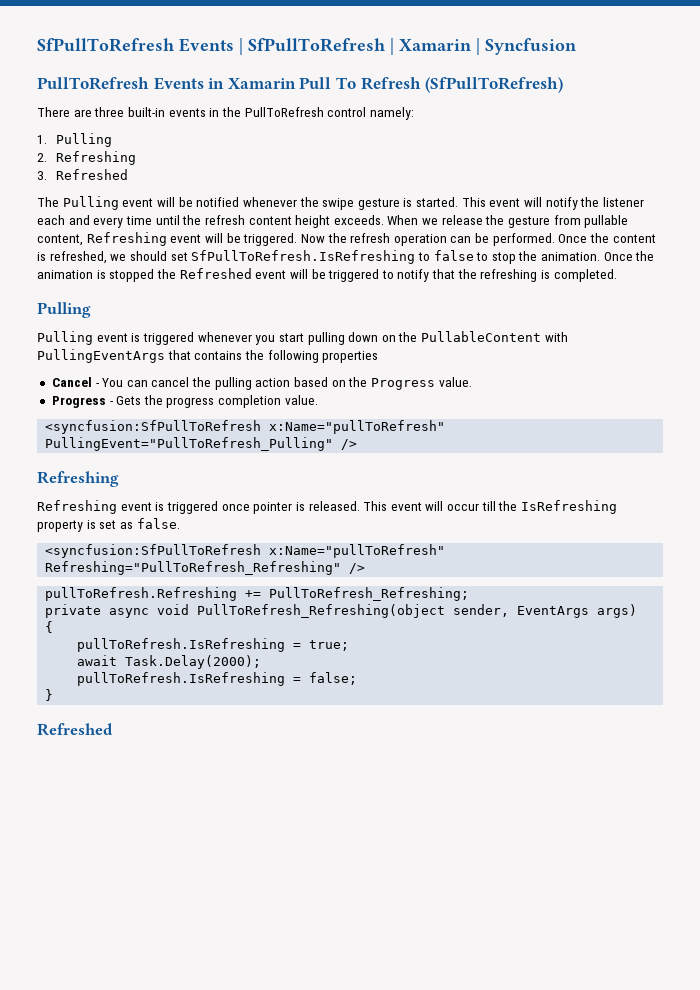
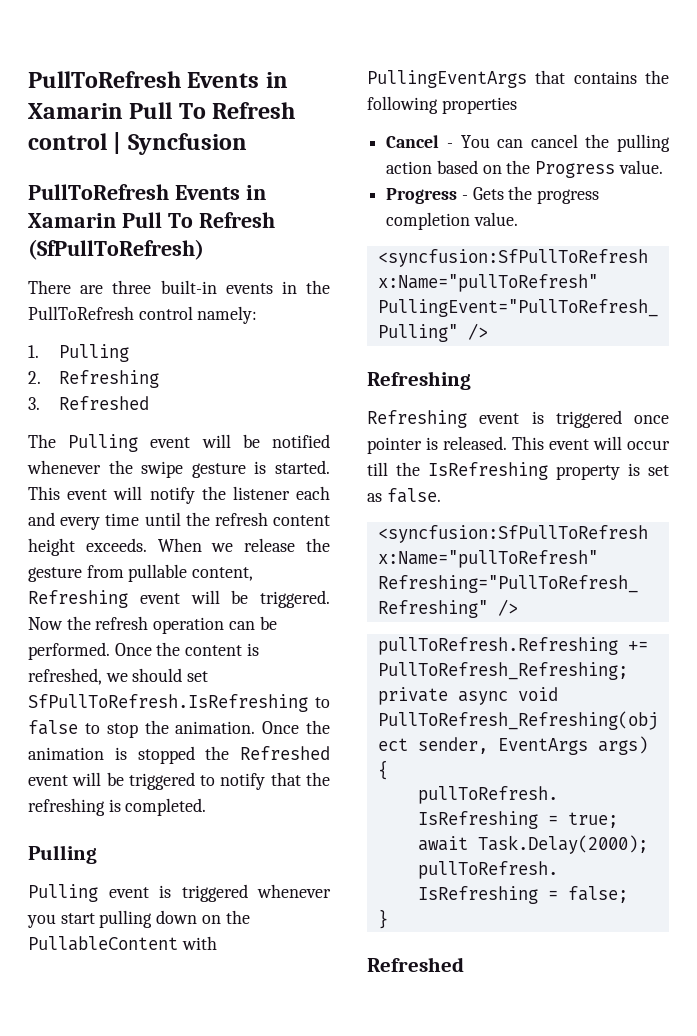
[37,38,471,55] SfPullToRefresh Events | SfPullToRefresh | Xamarin -> [28,71,288,88] [28,102,296,119] [28,133,107,150] PullToRefresh Events in Xamarin Pull To Refresh control

